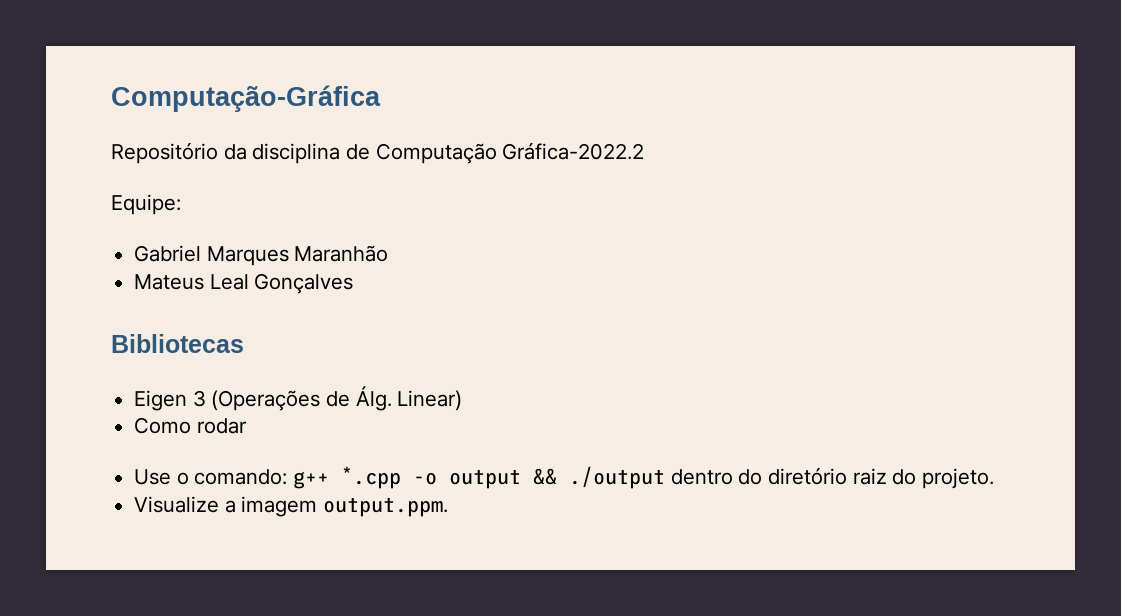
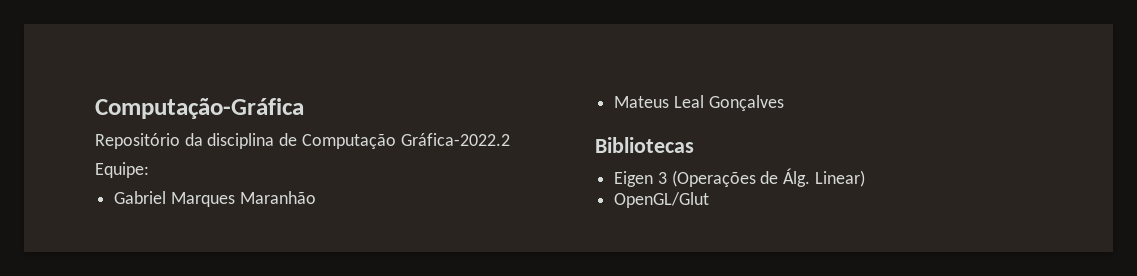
[134,417,247,434] [134,466,995,489] [134,496,449,517] Como rodar // Use o comando: g++ *.cpp -o output && ./output dentro do diretório raiz do projeto. // Visualize a imagem output.ppm. -> [614,192,710,208] OpenGL/Glut

